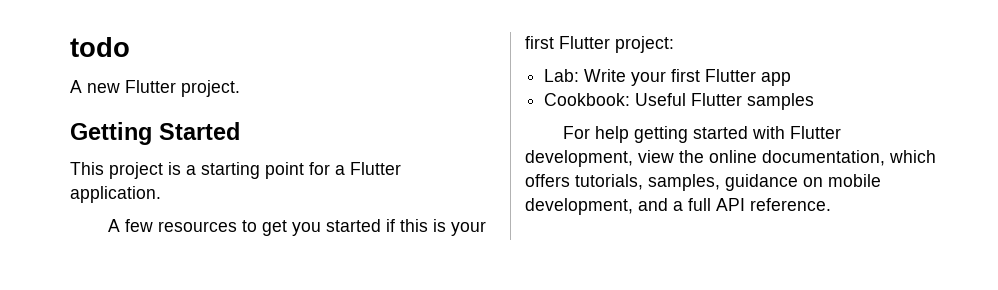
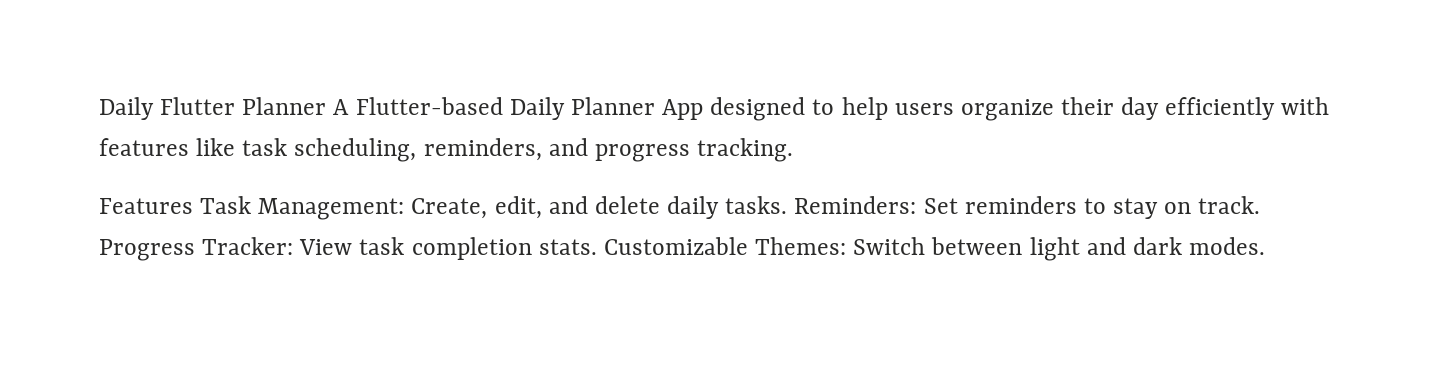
[70,37,130,57] [70,80,240,97] [70,122,240,145] [70,162,401,179] [70,186,161,203] [108,219,487,236] [525,36,674,53] [544,69,792,86] [544,93,815,110] [563,126,842,143] [525,150,936,167] [525,174,881,191] [525,198,831,215] todo // A new Flutter project. // Getting Started // This project is a starting point for a Flutter application. // A few resources to get you started if this is your first Flutter project: // Lab: Write your first Flutter app // Cookbook: Useful Flutter samples // For help getting started with Flutter development, view the online documentation, which offers tutorials, samples, guidance on mobile development, and a full API reference. -> [99,97,1330,121] [99,138,794,162] [99,196,1261,220] [99,237,1266,261] Daily Flutter Planner A Flutter-based Daily Planner App designed to help users organize their day efficiently with features like task scheduling, reminders, and progress tracking. // Features Task Management: Create, edit, and delete daily tasks. Reminders: Set reminders to stay on track. Progress Tracker: View task completion stats. Customizable Themes: Switch between light and dark modes.

